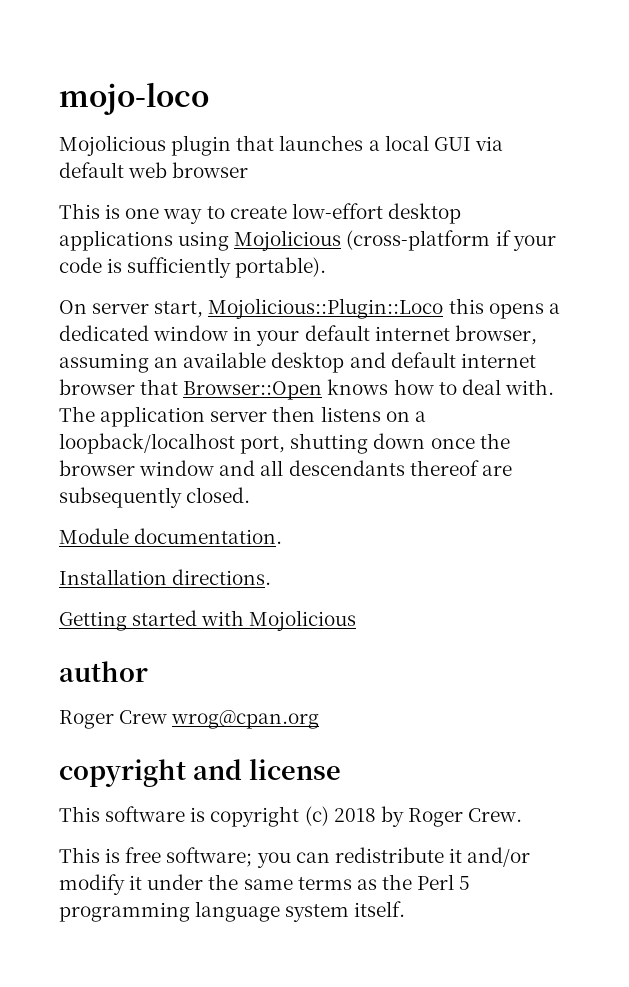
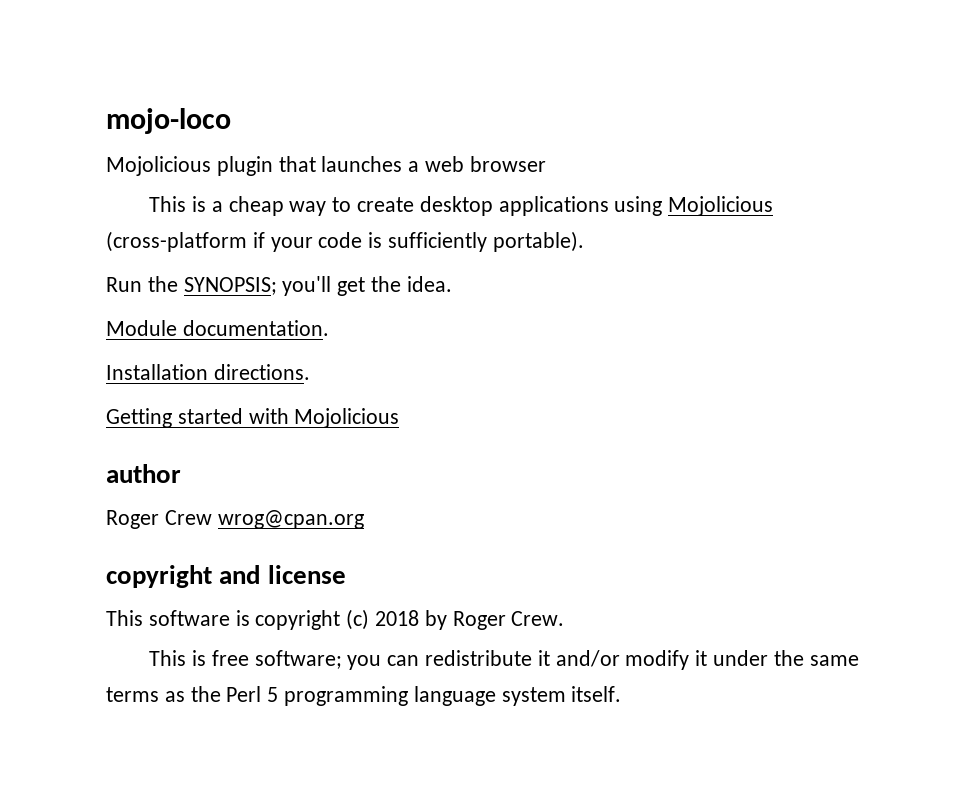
[384,135,503,151] [59,162,124,178] local GUI via default -> (420, 166) none
[125,208,160,219] one -> [211,196,284,216] a cheap
[291,203,383,219] low-effort -> (414, 204) none
[59,298,560,319] [59,325,537,346] [59,352,536,373] [59,379,554,400] [59,406,426,427] [59,433,510,454] [59,460,512,476] [59,487,251,508] On server start, Mojolicious::Plugin::Loco this opens a dedicated window in your default internet browser, assuming an available desktop and default internet browser that Browser::Open knows how to deal with. The application server then listens on a loopback/localhost port, shutting down once the browser window and all descendants thereof are subsequently closed. -> [106,276,452,296] Run the SYNOPSIS; you'll get the idea.

